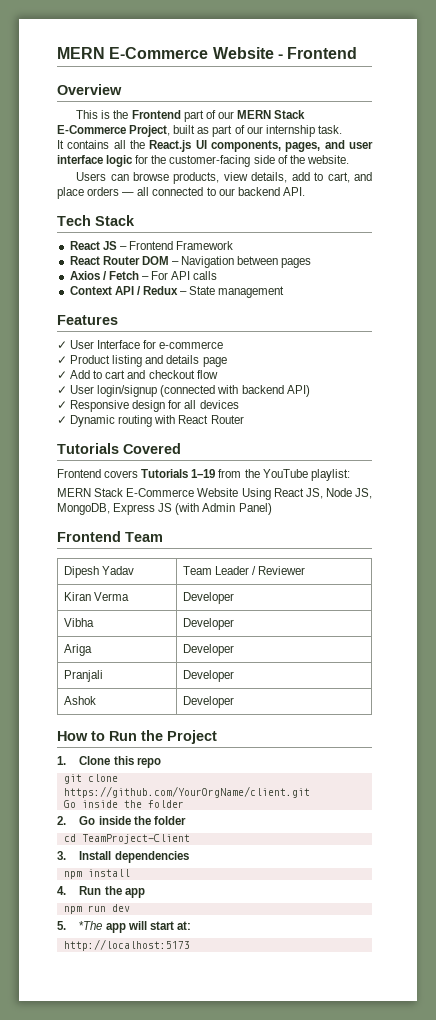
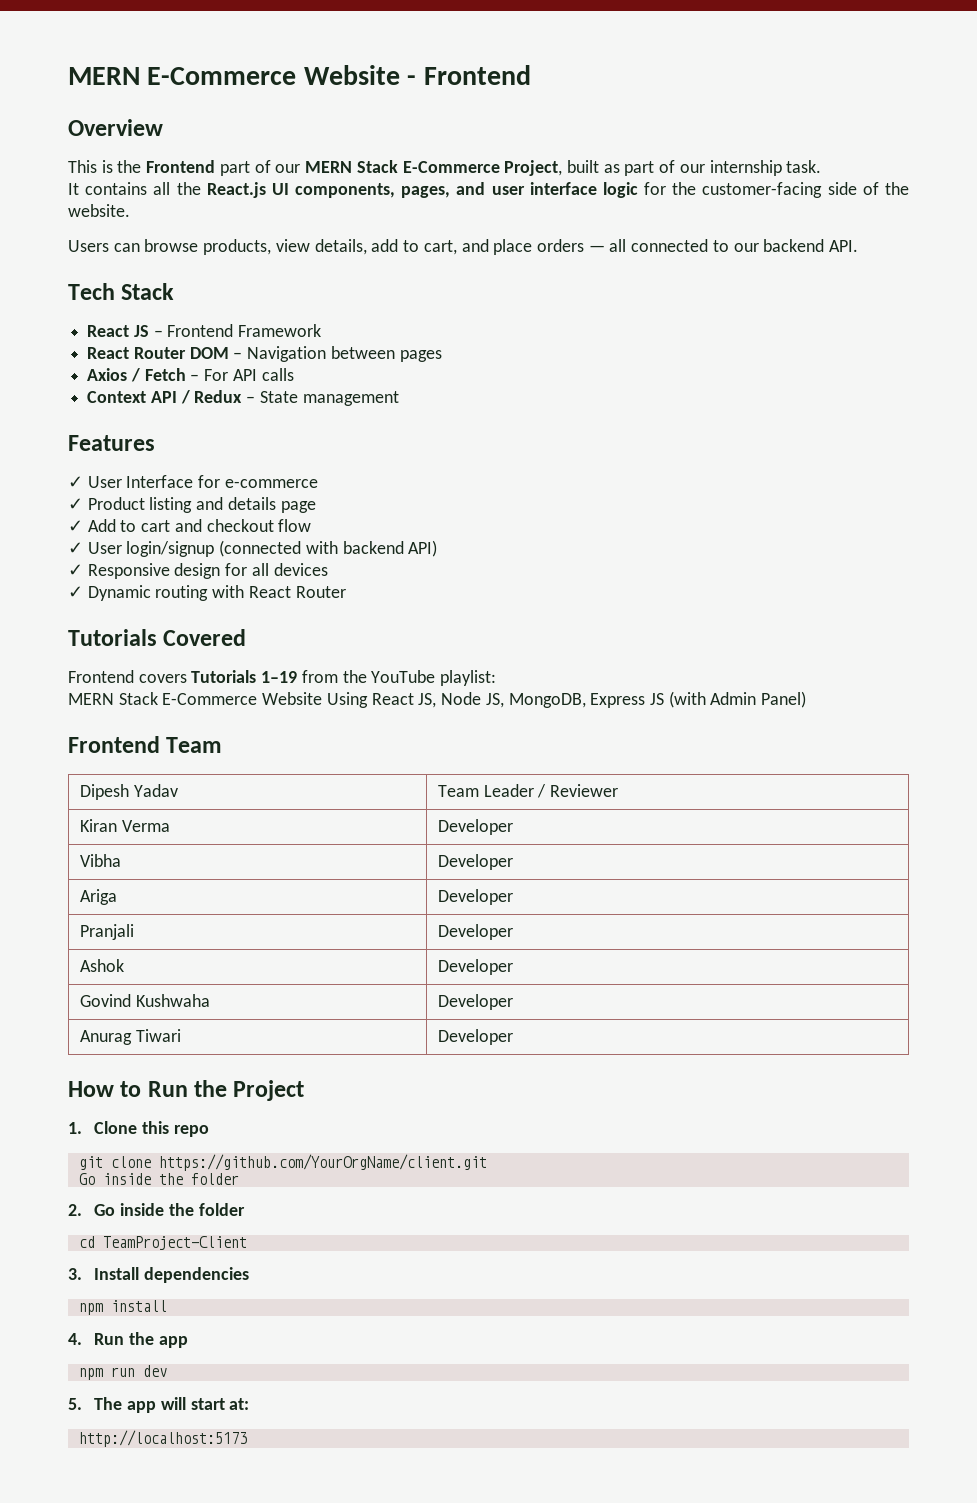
(234, 702) none -> [79,994,210,1007] [437,994,513,1010] [79,1029,181,1045] [437,1029,513,1045] // Govind Kushwaha | Developer // Anurag Tiwari | Developer
[79,921,103,930] *The -> [94,1397,123,1410] The

